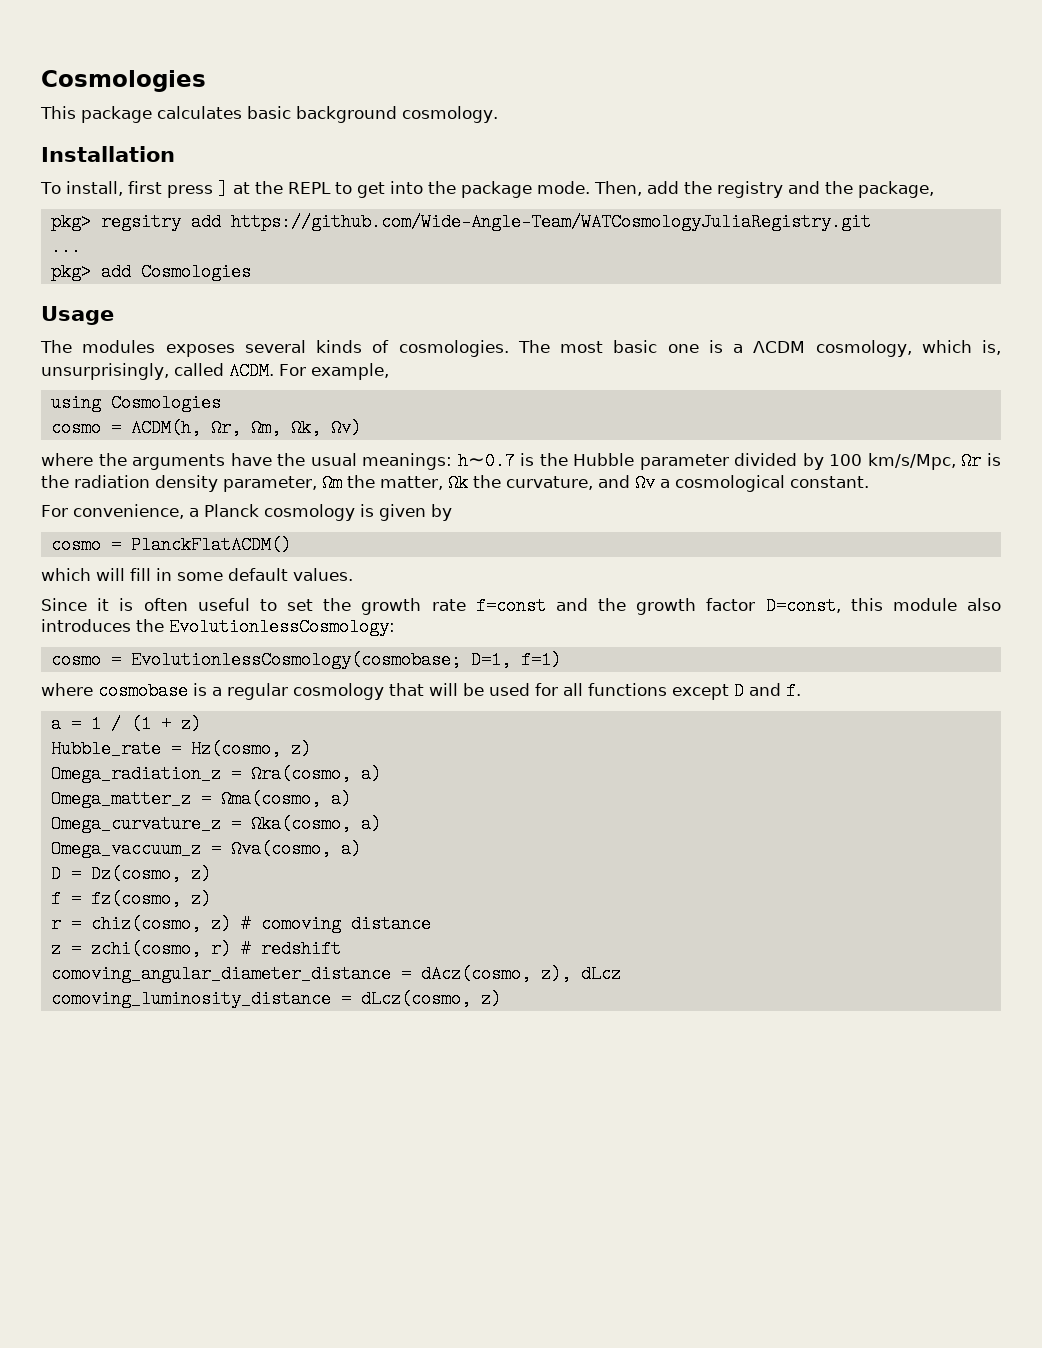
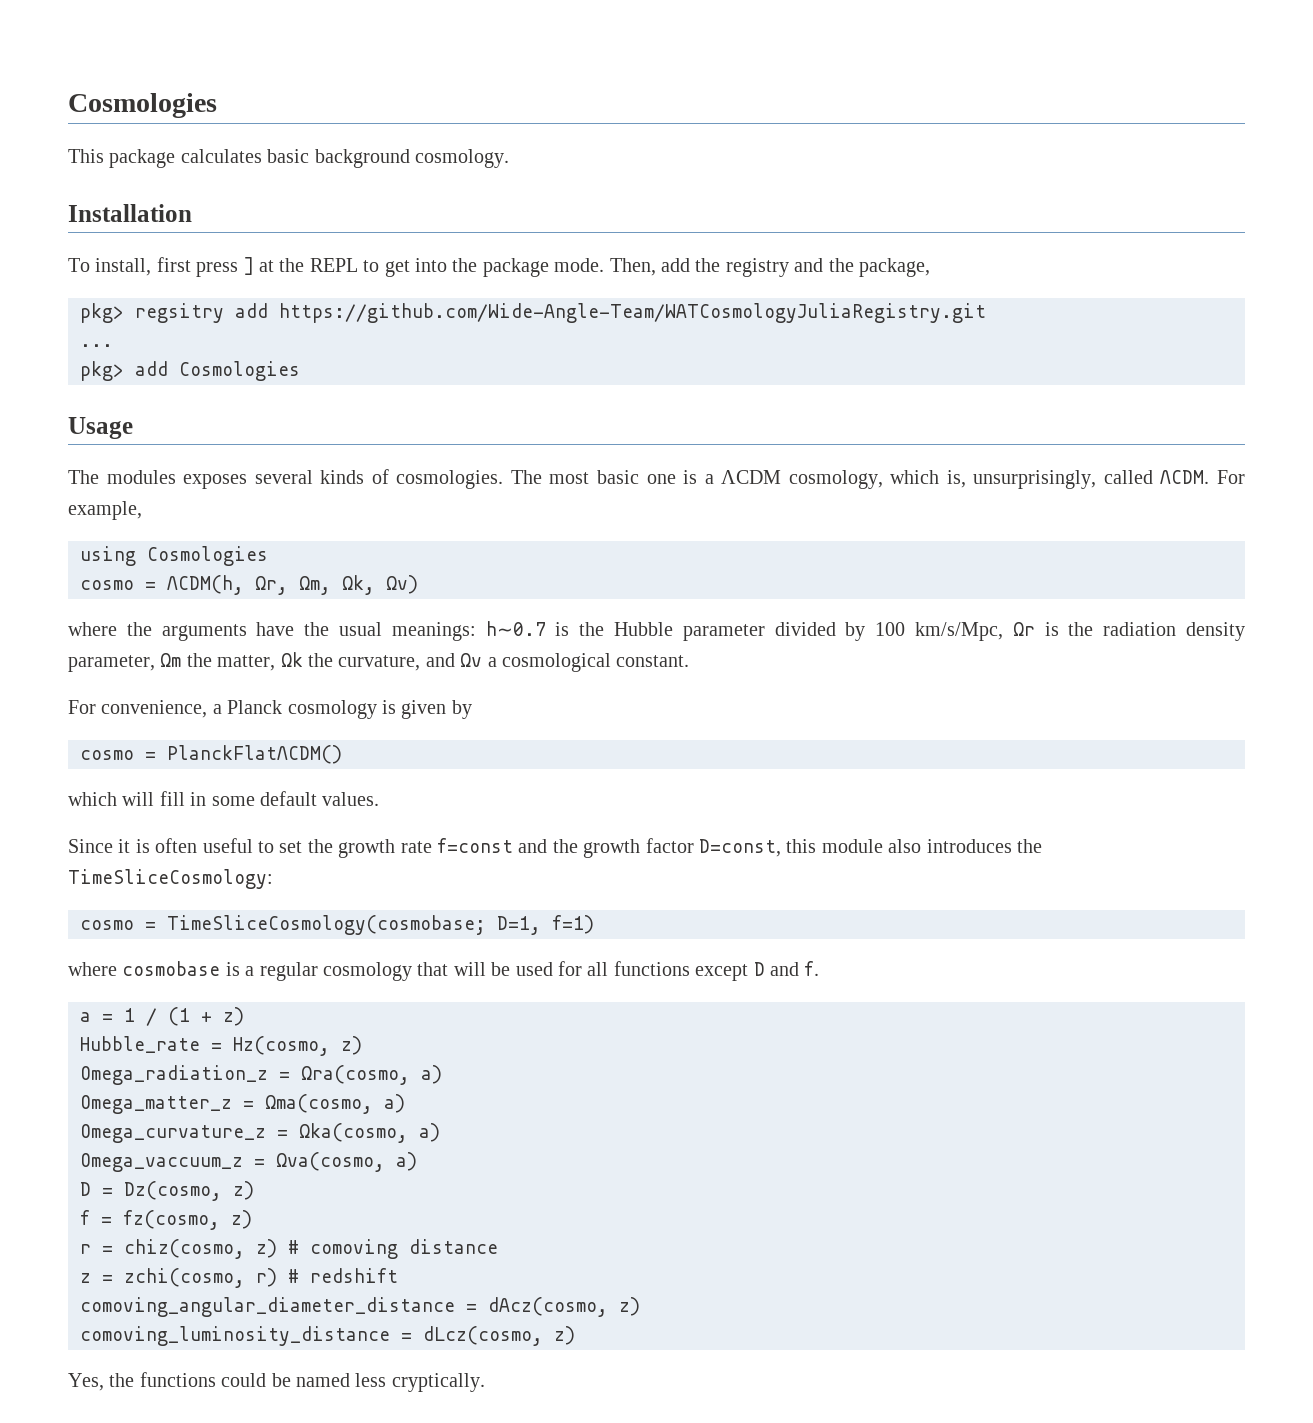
[169,618,395,636] [50,651,461,669] EvolutionlessCosmology: // cosmo = EvolutionlessCosmology(cosmobase; -> [68,869,273,889] [80,915,486,935] TimeSliceCosmology: // cosmo = TimeSliceCosmology(cosmobase;
[540,965,621,983] z), dLcz -> [619,1297,640,1316] z)
(501, 999) none -> [68,1372,485,1392] // Yes, the functions could be named less cryptically.

